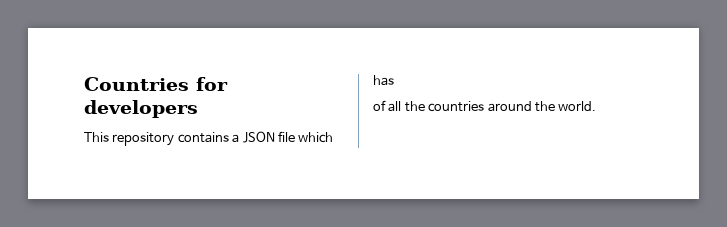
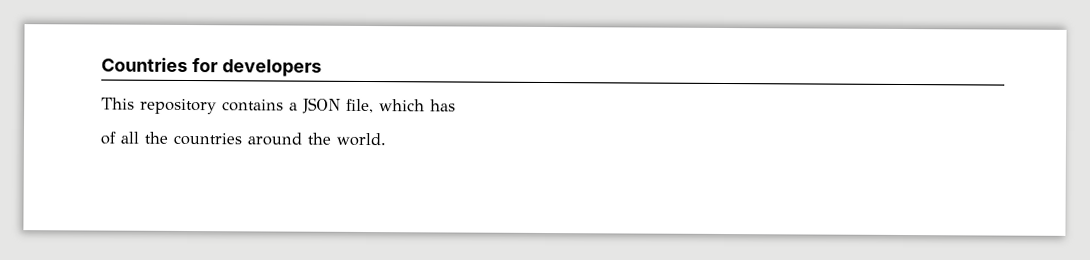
[277,131,295,142] file -> [346,98,374,114] file,

